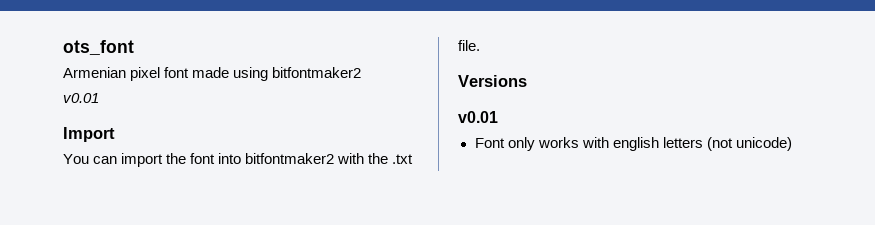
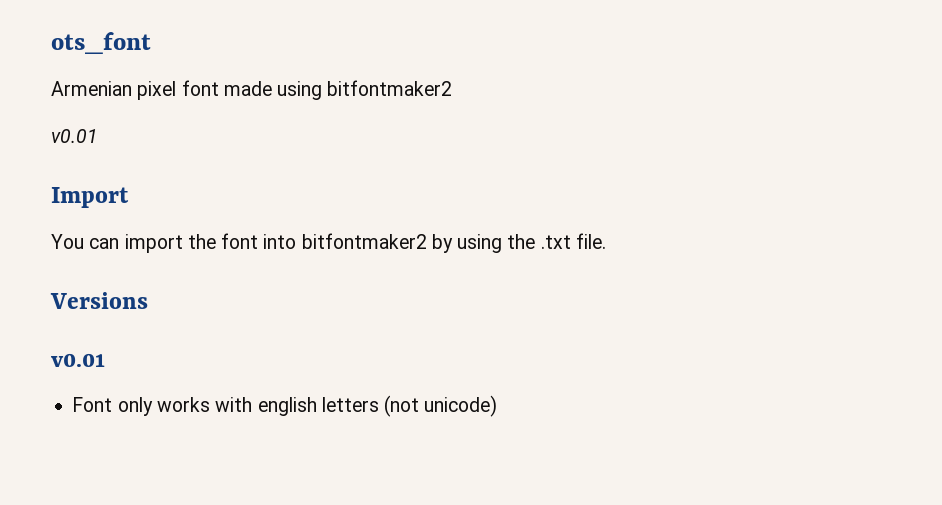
[337,153,365,164] with -> [431,234,503,253] by using

